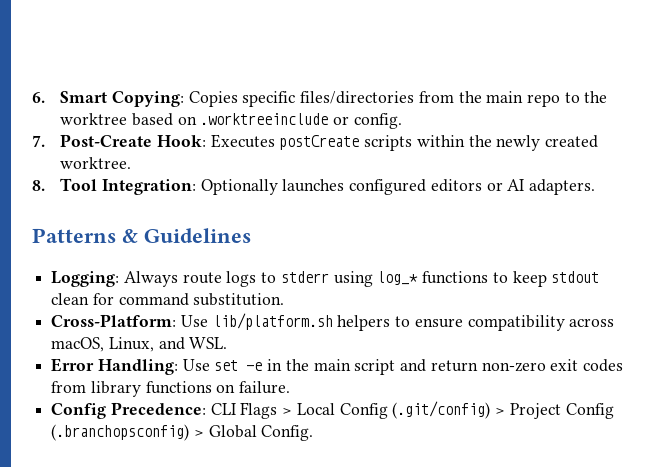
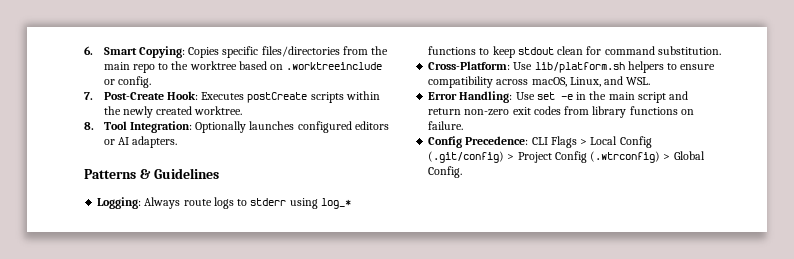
[51,424,190,441] (.branchopsconfig) -> [590,151,661,163] (.wtrconfig)

